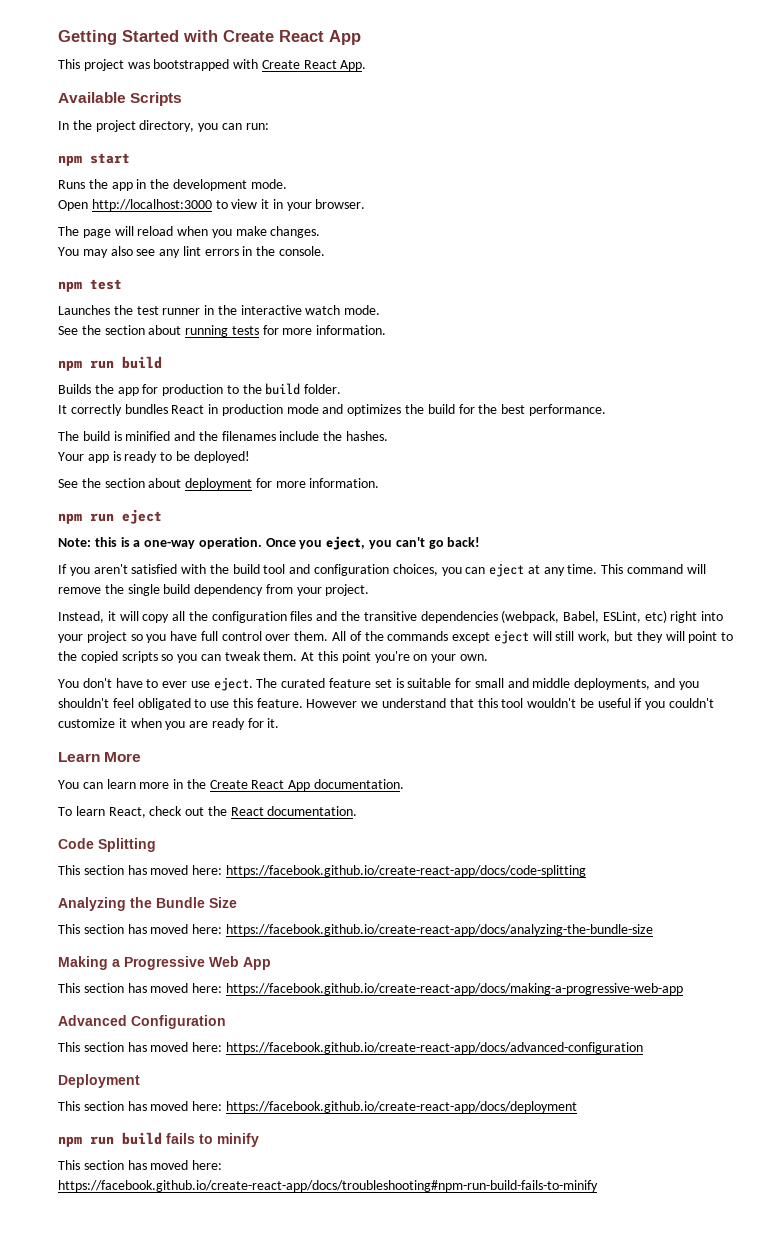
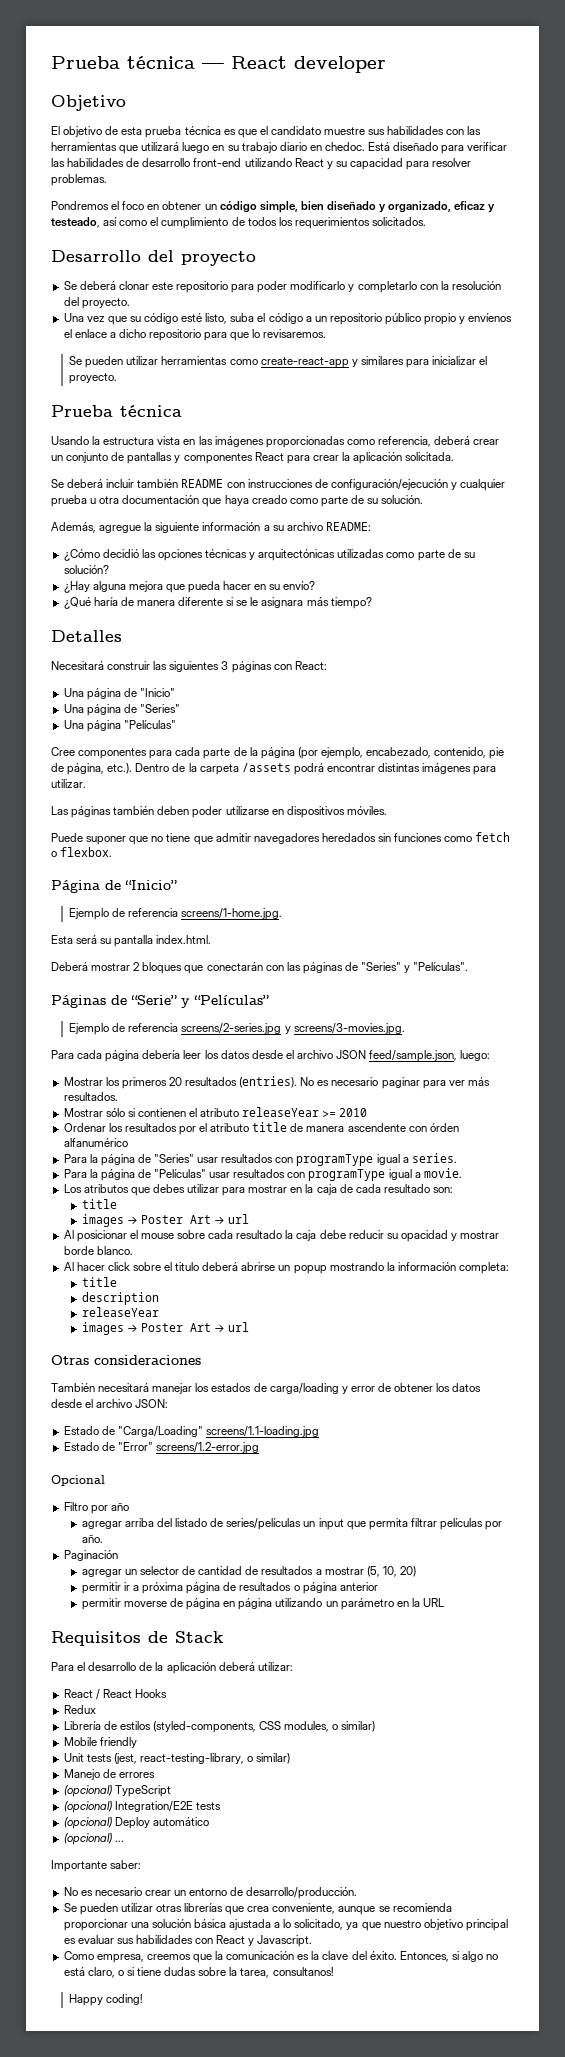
[58,30,361,45] [58,59,367,71] [58,92,183,106] [58,120,269,132] [58,153,130,166] [58,179,287,191] [58,199,366,211] [58,226,321,238] [58,246,326,258] [58,279,122,292] [58,305,381,315] [58,325,387,337] [58,356,162,371] [58,383,342,396] [58,404,606,416] [58,431,389,441] [58,451,250,463] [58,478,380,490] [58,509,162,524] [58,536,481,550] [58,563,706,577] [58,584,370,596] [58,610,724,623] [58,630,734,644] [58,651,488,663] [58,677,699,691] [58,698,715,710] [58,718,280,730] [58,752,142,762] [58,779,405,791] [58,806,358,818] [58,838,156,852] [58,865,586,877] [58,897,237,911] [58,924,653,936] [58,956,271,970] [58,983,683,995] [58,1015,226,1029] [58,1042,643,1054] [58,1074,140,1088] [58,1101,577,1113] [58,1132,259,1147] [58,1160,223,1170] [58,1180,598,1192] Getting Started with Create React App // This project was bootstrapped with Create React App. // Available Scripts // In the project directory, you can run: // npm start // Runs the app in the development mode. // Open http://localhost:3000 to view it in your browser. // The page will reload when you make changes. // You may also see any lint errors in the console. // npm test // Launches the test runner in the interactive watch mode. // See the section about running tests for more information. // npm run build // Builds the app for production to the build folder. // It correctly bundles React in production mode and optimizes the build for the best performance. // The build is minified and the filenames include the hashes. // Your app is ready to be deployed! // See the section about deployment for more information. // npm run eject // Note: this is a one-way operation. Once you eject, you can't go back! // If you aren't satisfied with the build tool and configuration choices, you can eject at any time. This command will remove the single build dependency from your project. // Instead, it will copy all the configuration files and the transitive dependencies (webpack, Babel, ESLint, etc) right into your project so you have full control over them. All of the commands except eject will still work, but they will point to the copied scripts so you can tweak them. At this point you're on your own. // You don't have to ever use eject. The curated feature set is suitable for small and middle deployments, and you shouldn't feel obligated to use this feature. However we understand that this tool wouldn't be useful if you couldn't customize it when you are ready for it. // Learn More // You can learn more in the Create React App documentation. // To learn React, check out the React documentation. // Code Splitting // This section has moved here: https://facebook.github.io/create-react-app/docs/code-splitting // Analyzing the Bundle Size // This section has moved here: https://facebook.github.io/create-react-app/docs/analyzing-the-bundle-size // Making a Progressive Web App // This section has moved here: https://facebook.github.io/create-react-app/docs/making-a-progressive-web-app // Advanced Configuration // This section has moved here: https://facebook.github.io/create-react-app/docs/advanced-configuration // Deployment // This section has moved here: https://facebook.github.io/create-react-app/docs/deployment // npm run build fails to minify // This section has moved here: https://facebook.github.io/create-react-app/docs/troubleshooting#npm-run-build-fails-to-minify -> [51,56,386,73] [51,95,126,111] [51,126,482,138] [51,142,508,154] [51,158,472,170] [51,174,107,186] [51,201,496,213] [51,217,426,229] [51,250,256,266] [63,281,501,293] [63,297,130,309] [63,313,513,325] [63,329,327,341] [69,356,488,368] [69,373,118,384] [51,405,182,417] [51,436,500,448] [51,452,455,464] [51,479,506,491] [51,495,424,507] [51,522,371,533] [63,549,475,561] [63,565,109,574] [63,581,316,593] [63,597,372,609] [51,630,122,642] [51,661,327,673] [63,688,175,700] [63,704,180,716] [63,720,176,732] [51,747,505,759] [51,763,497,775] [51,779,86,788] [51,806,387,818] [51,832,511,845] [51,847,113,857] [51,880,177,893] [69,908,283,920] [51,935,212,947] [51,962,469,974] [51,995,269,1008] [69,1023,405,1035] [51,1050,491,1062] [63,1076,490,1089] [63,1092,118,1101] [63,1107,368,1117] [63,1122,459,1135] [63,1138,128,1147] [63,1153,457,1166] [63,1168,462,1181] [63,1184,454,1196] [81,1199,117,1209] [81,1214,250,1227] [63,1230,500,1242] [63,1246,133,1255] [63,1262,510,1274] [81,1277,117,1287] [81,1292,159,1305] [81,1307,159,1317] [81,1322,250,1335] [51,1355,201,1365] [51,1383,482,1394] [51,1399,169,1408] [63,1426,319,1438] [63,1442,259,1454] [51,1475,105,1486] [63,1502,129,1514] [81,1518,503,1530] [81,1534,103,1543] [63,1550,118,1561] [81,1566,416,1577] [81,1582,378,1594] [81,1598,444,1610] [51,1631,224,1646] [51,1662,293,1674] [63,1689,167,1700] [63,1705,96,1714] [63,1721,376,1733] [63,1737,137,1748] [63,1753,291,1764] [63,1769,155,1780] [63,1785,171,1797] [63,1801,221,1813] [63,1817,209,1829] [63,1833,124,1845] [51,1860,142,1872] [63,1887,358,1899] [63,1903,452,1915] [63,1919,508,1931] [63,1935,313,1947] [63,1951,499,1963] [63,1967,334,1978] [69,1994,144,2006] Prueba técnica — React developer // Objetivo // El objetivo de esta prueba técnica es que el candidato muestre sus habilidades con las herramientas que utilizará luego en su trabajo diario en chedoc. Está diseñado para verificar las habilidades de desarrollo front-end utilizando React y su capacidad para resolver problemas. // Pondremos el foco en obtener un código simple, bien diseñado y organizado, eficaz y testeado, así como el cumplimiento de todos los requerimientos solicitados. // Desarrollo del proyecto // Se deberá clonar este repositorio para poder modificarlo y completarlo con la resolución del proyecto. // Una vez que su código esté listo, suba el código a un repositorio público propio y envíenos el enlace a dicho repositorio para que lo revisaremos. // Se pueden utilizar herramientas como create-react-app y similares para inicializar el proyecto. // Prueba técnica // Usando la estructura vista en las imágenes proporcionadas como referencia, deberá crear un conjunto de pantallas y componentes React para crear la aplicación solicitada. // Se deberá incluir también README con instrucciones de configuración/ejecución y cualquier prueba u otra documentación que haya creado como parte de su solución. // Además, agregue la siguiente información a su archivo README: // ¿Cómo decidió las opciones técnicas y arquitectónicas utilizadas como parte de su solución? // ¿Hay alguna mejora que pueda hacer en su envío? // ¿Qué haría de manera diferente si se le asignara más tiempo? // Detalles // Necesitará construir las siguientes 3 páginas con React: // Una página de "Inicio" // Una página de "Series" // Una página "Películas" // Cree componentes para cada parte de la página (por ejemplo, encabezado, contenido, pie de página, etc.). Dentro de la carpeta /assets podrá encontrar distintas imágenes para utilizar. // Las páginas también deben poder utilizarse en dispositivos móviles. // Puede suponer que no tiene que admitir navegadores heredados sin funciones como fetch o flexbox. // Página de “Inicio” // Ejemplo de referencia screens/1-home.jpg. // Esta será su pantalla index.html. // Deberá mostrar 2 bloques que conectarán con las páginas de "Series" y "Películas". // Páginas de “Serie” y “Películas” // Ejemplo de referencia screens/2-series.jpg y screens/3-movies.jpg. // Para cada página debería leer los datos desde el archivo JSON feed/sample.json, luego: // Mostrar los primeros 20 resultados (entries). No es necesario paginar para ver más resultados. // Mostrar sólo si contienen el atributo releaseYear >= 2010 // Ordenar los resultados por el atributo title de manera ascendente con órden alfanumérico // Para la página de "Series" usar resultados con programType igual a series. // Para la página de "Películas" usar resultados con programType igual a movie. // Los atributos que debes utilizar para mostrar en la caja de cada resultado son: // title // images → Poster Art → url // Al posicionar el mouse sobre cada resultado la caja debe reducir su opacidad y mostrar borde blanco. // Al hacer click sobre el titulo deberá abrirse un popup mostrando la información completa: // title // description // releaseYear // images → Poster Art → url // Otras consideraciones // También necesitará manejar los estados de carga/loading y error de obtener los datos desde el archivo JSON: // Estado de "Carga/Loading" screens/1.1-loading.jpg // Estado de "Error" screens/1.2-error.jpg // Opcional // Filtro por año // agregar arriba del listado de series/películas un input que permita filtrar películas por año. // Paginación // agregar un selector de cantidad de resultados a mostrar (5, 10, 20) // permitir ir a próxima página de resultados o página anterior // permitir moverse de página en página utilizando un parámetro en la URL // Requisitos de Stack // Para el desarrollo de la aplicación deberá utilizar: // React / React Hooks // Redux // Librería de estilos (styled-components, CSS modules, o similar) // Mobile friendly // Unit tests (jest, react-testing-library, o similar) // Manejo de errores // (opcional) TypeScript // (opcional) Integration/E2E tests // (opcional) Deploy automático // (opcional) ... // Importante saber: // No es necesario crear un entorno de desarrollo/producción. // Se pueden utilizar otras librerías que crea conveniente, aunque se recomienda proporcionar una solución básica ajustada a lo solicitado, ya que nuestro objetivo principal es evaluar sus habilidades con React y Javascript. // Como empresa, creemos que la comunicación es la clave del éxito. Entonces, si algo no está claro, o si tiene dudas sobre la tarea, consultanos! // Happy coding!

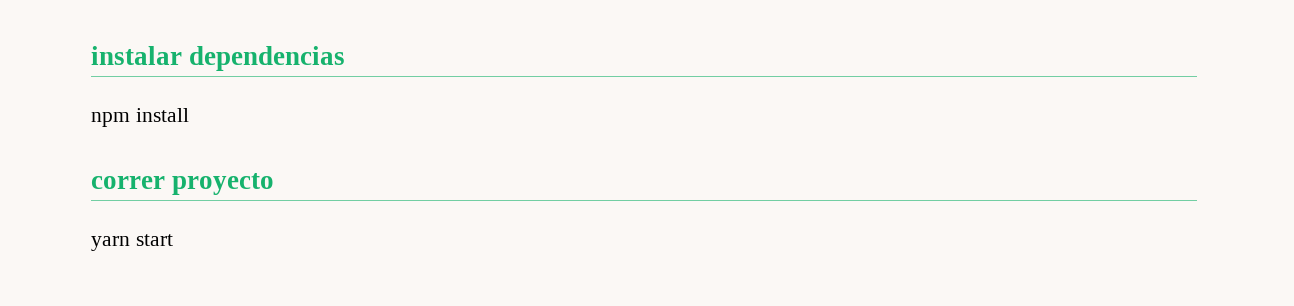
[51,56,386,73] [51,95,126,111] [51,126,482,138] [51,142,508,154] [51,158,472,170] [51,174,107,186] [51,201,496,213] [51,217,426,229] [51,250,256,266] [63,281,501,293] [63,297,130,309] [63,313,513,325] [63,329,327,341] [69,356,488,368] [69,373,118,384] [51,405,182,417] [51,436,500,448] [51,452,455,464] [51,479,506,491] [51,495,424,507] [51,522,371,533] [63,549,475,561] [63,565,109,574] [63,581,316,593] [63,597,372,609] [51,630,122,642] [51,661,327,673] [63,688,175,700] [63,704,180,716] [63,720,176,732] [51,747,505,759] [51,763,497,775] [51,779,86,788] [51,806,387,818] [51,832,511,845] [51,847,113,857] [51,880,177,893] [69,908,283,920] [51,935,212,947] [51,962,469,974] [51,995,269,1008] [69,1023,405,1035] [51,1050,491,1062] [63,1076,490,1089] [63,1092,118,1101] [63,1107,368,1117] [63,1122,459,1135] [63,1138,128,1147] [63,1153,457,1166] [63,1168,462,1181] [63,1184,454,1196] [81,1199,117,1209] [81,1214,250,1227] [63,1230,500,1242] [63,1246,133,1255] [63,1262,510,1274] [81,1277,117,1287] [81,1292,159,1305] [81,1307,159,1317] [81,1322,250,1335] [51,1355,201,1365] [51,1383,482,1394] [51,1399,169,1408] [63,1426,319,1438] [63,1442,259,1454] [51,1475,105,1486] [63,1502,129,1514] [81,1518,503,1530] [81,1534,103,1543] [63,1550,118,1561] [81,1566,416,1577] [81,1582,378,1594] [81,1598,444,1610] [51,1631,224,1646] [51,1662,293,1674] [63,1689,167,1700] [63,1705,96,1714] [63,1721,376,1733] [63,1737,137,1748] [63,1753,291,1764] [63,1769,155,1780] [63,1785,171,1797] [63,1801,221,1813] [63,1817,209,1829] [63,1833,124,1845] [51,1860,142,1872] [63,1887,358,1899] [63,1903,452,1915] [63,1919,508,1931] [63,1935,313,1947] [63,1951,499,1963] [63,1967,334,1978] [69,1994,144,2006] Prueba técnica — React developer // Objetivo // El objetivo de esta prueba técnica es que el candidato muestre sus habilidades con las herramientas que utilizará luego en su trabajo diario en chedoc. Está diseñado para verificar las habilidades de desarrollo front-end utilizando React y su capacidad para resolver problemas. // Pondremos el foco en obtener un código simple, bien diseñado y organizado, eficaz y testeado, así como el cumplimiento de todos los requerimientos solicitados. // Desarrollo del proyecto // Se deberá clonar este repositorio para poder modificarlo y completarlo con la resolución del proyecto. // Una vez que su código esté listo, suba el código a un repositorio público propio y envíenos el enlace a dicho repositorio para que lo revisaremos. // Se pueden utilizar herramientas como create-react-app y similares para inicializar el proyecto. // Prueba técnica // Usando la estructura vista en las imágenes proporcionadas como referencia, deberá crear un conjunto de pantallas y componentes React para crear la aplicación solicitada. // Se deberá incluir también README con instrucciones de configuración/ejecución y cualquier prueba u otra documentación que haya creado como parte de su solución. // Además, agregue la siguiente información a su archivo README: // ¿Cómo decidió las opciones técnicas y arquitectónicas utilizadas como parte de su solución? // ¿Hay alguna mejora que pueda hacer en su envío? // ¿Qué haría de manera diferente si se le asignara más tiempo? // Detalles // Necesitará construir las siguientes 3 páginas con React: // Una página de "Inicio" // Una página de "Series" // Una página "Películas" // Cree componentes para cada parte de la página (por ejemplo, encabezado, contenido, pie de página, etc.). Dentro de la carpeta /assets podrá encontrar distintas imágenes para utilizar. // Las páginas también deben poder utilizarse en dispositivos móviles. // Puede suponer que no tiene que admitir navegadores heredados sin funciones como fetch o flexbox. // Página de “Inicio” // Ejemplo de referencia screens/1-home.jpg. // Esta será su pantalla index.html. // Deberá mostrar 2 bloques que conectarán con las páginas de "Series" y "Películas". // Páginas de “Serie” y “Películas” // Ejemplo de referencia screens/2-series.jpg y screens/3-movies.jpg. // Para cada página debería leer los datos desde el archivo JSON feed/sample.json, luego: // Mostrar los primeros 20 resultados (entries). No es necesario paginar para ver más resultados. // Mostrar sólo si contienen el atributo releaseYear >= 2010 // Ordenar los resultados por el atributo title de manera ascendente con órden alfanumérico // Para la página de "Series" usar resultados con programType igual a series. // Para la página de "Películas" usar resultados con programType igual a movie. // Los atributos que debes utilizar para mostrar en la caja de cada resultado son: // title // images → Poster Art → url // Al posicionar el mouse sobre cada resultado la caja debe reducir su opacidad y mostrar borde blanco. // Al hacer click sobre el titulo deberá abrirse un popup mostrando la información completa: // title // description // releaseYear // images → Poster Art → url // Otras consideraciones // También necesitará manejar los estados de carga/loading y error de obtener los datos desde el archivo JSON: // Estado de "Carga/Loading" screens/1.1-loading.jpg // Estado de "Error" screens/1.2-error.jpg // Opcional // Filtro por año // agregar arriba del listado de series/películas un input que permita filtrar películas por año. // Paginación // agregar un selector de cantidad de resultados a mostrar (5, 10, 20) // permitir ir a próxima página de resultados o página anterior // permitir moverse de página en página utilizando un parámetro en la URL // Requisitos de Stack // Para el desarrollo de la aplicación deberá utilizar: // React / React Hooks // Redux // Librería de estilos (styled-components, CSS modules, o similar) // Mobile friendly // Unit tests (jest, react-testing-library, o similar) // Manejo de errores // (opcional) TypeScript // (opcional) Integration/E2E tests // (opcional) Deploy automático // (opcional) ... // Importante saber: // No es necesario crear un entorno de desarrollo/producción. // Se pueden utilizar otras librerías que crea conveniente, aunque se recomienda proporcionar una solución básica ajustada a lo solicitado, ya que nuestro objetivo principal es evaluar sus habilidades con React y Javascript. // Como empresa, creemos que la comunicación es la clave del éxito. Entonces, si algo no está claro, o si tiene dudas sobre la tarea, consultanos! // Happy coding! -> [91,46,346,71] [91,108,189,127] [91,173,275,195] [91,234,173,251] instalar dependencias // npm install // correr proyecto // yarn start

